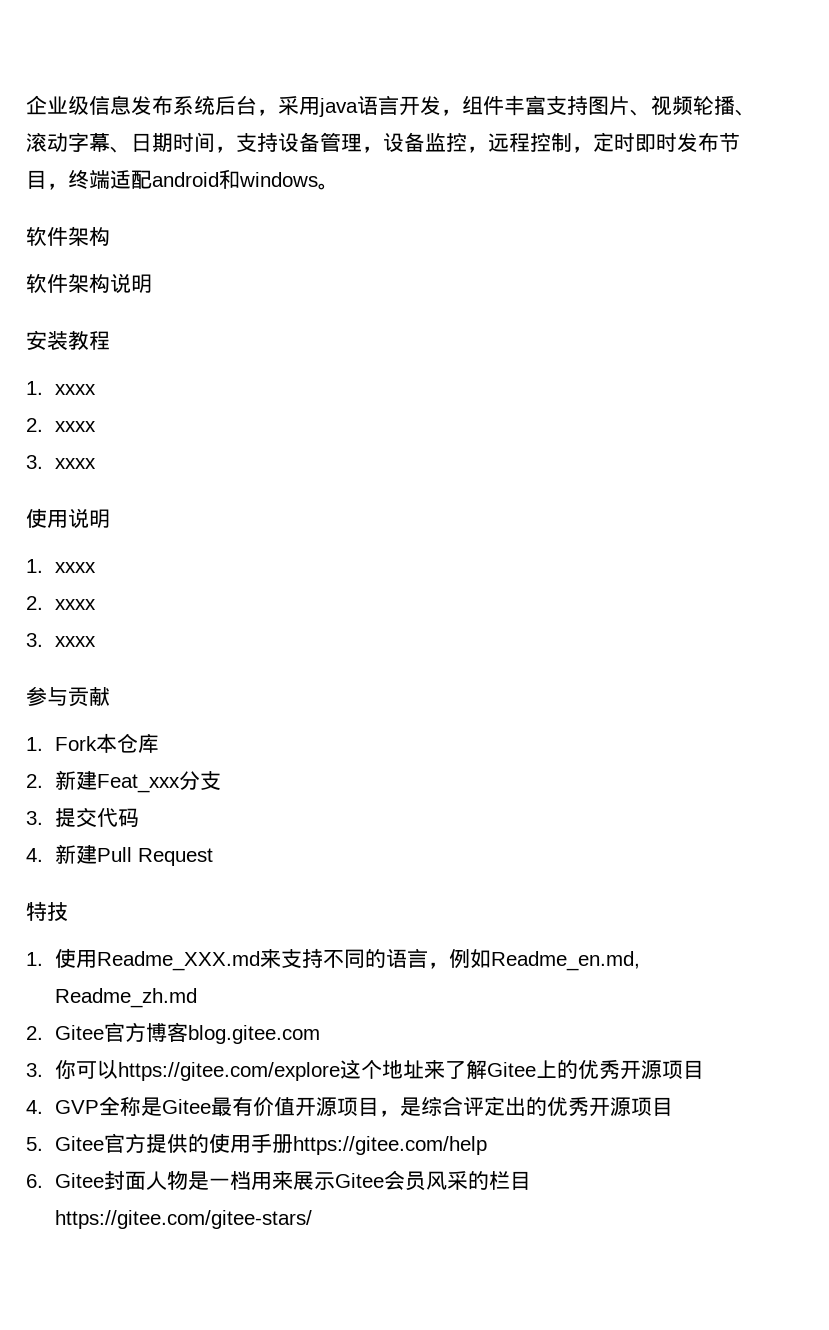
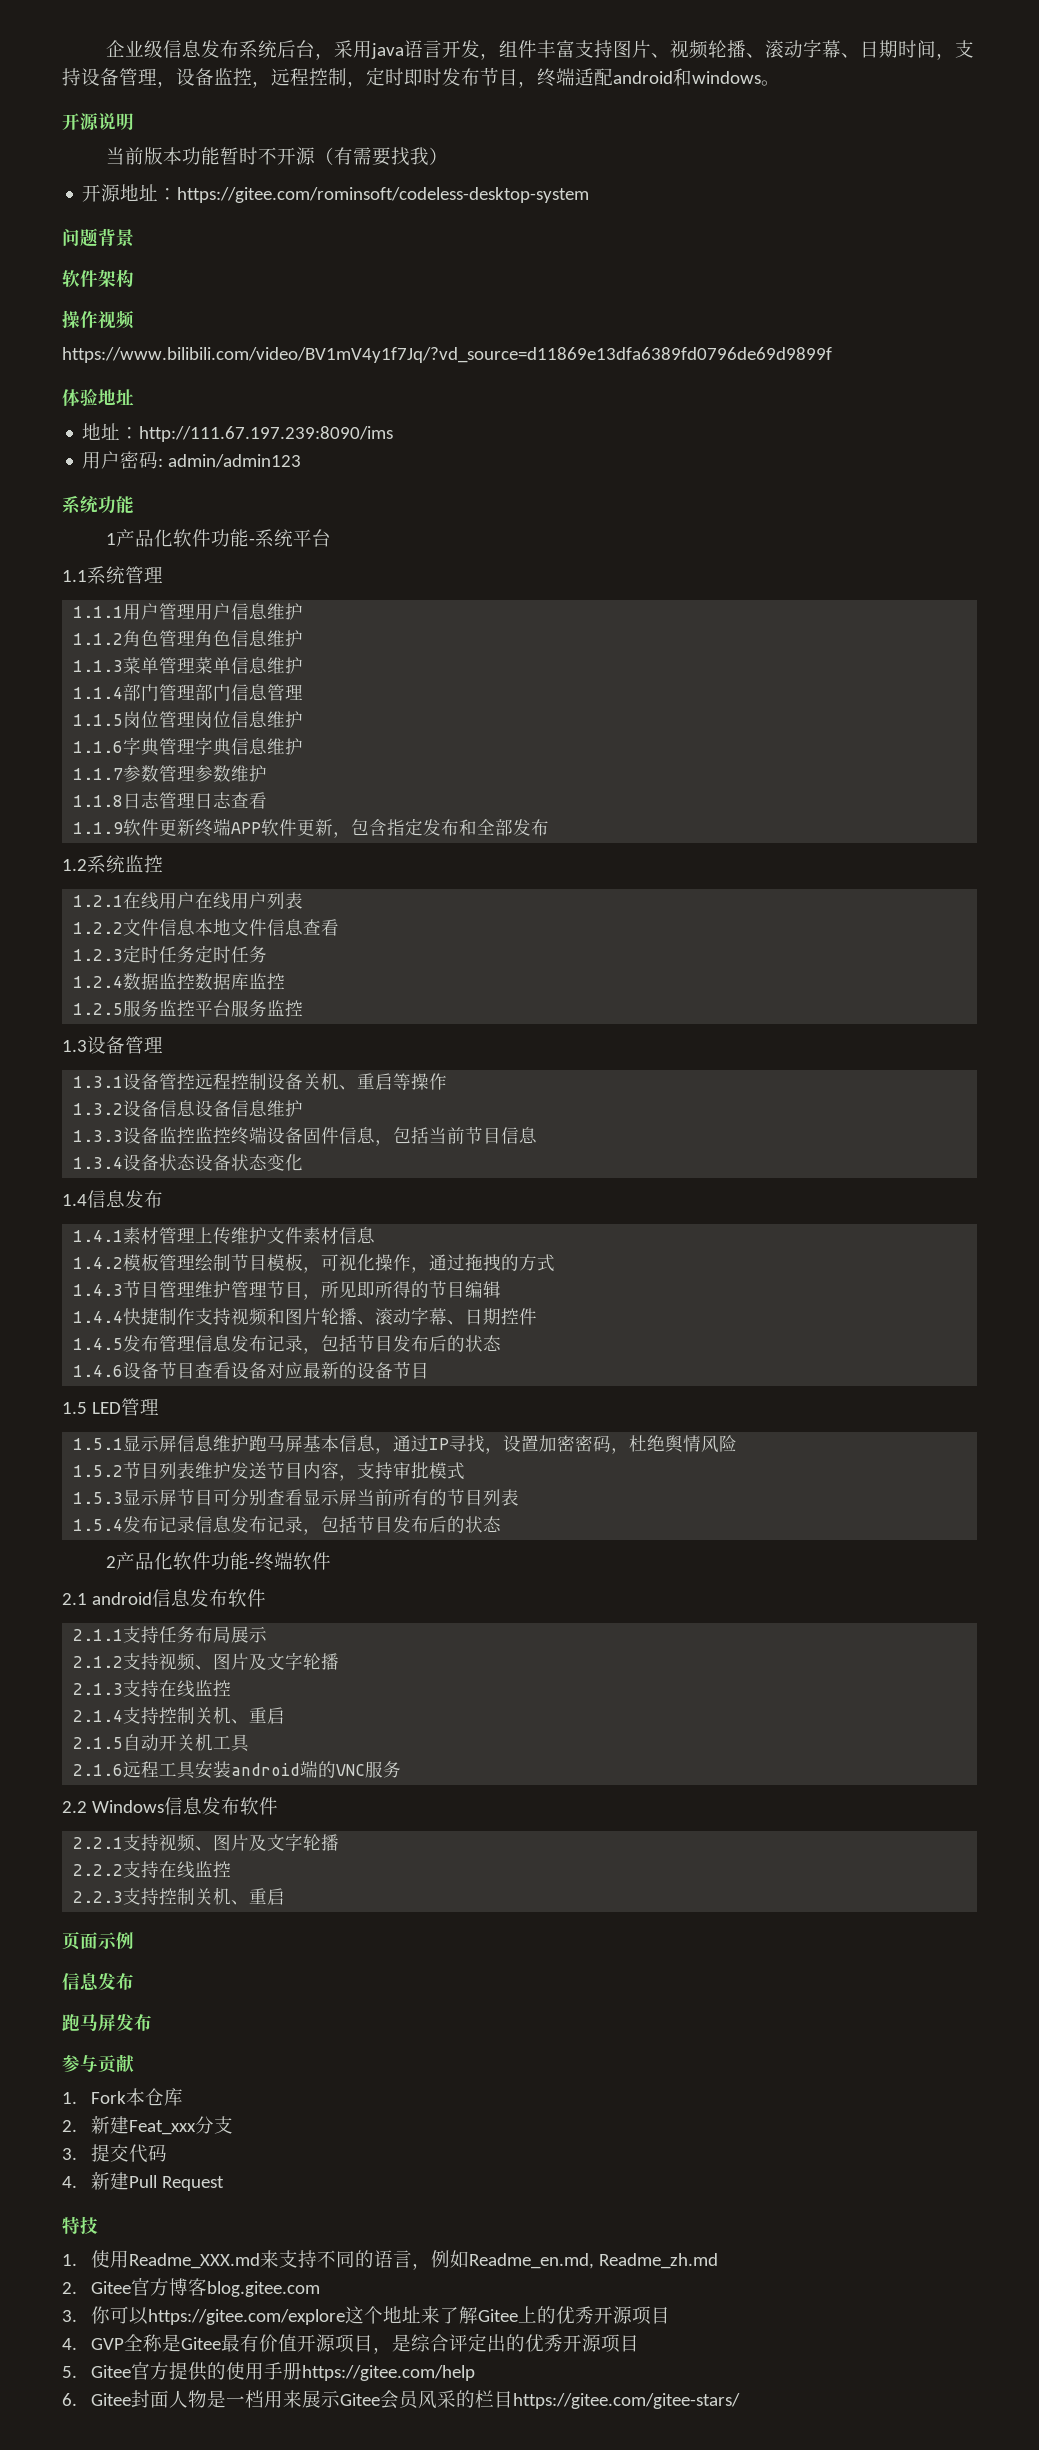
[26,226,110,246] [26,273,152,293] [26,330,110,350] [26,381,97,395] [26,418,97,432] [26,455,97,469] [26,508,110,528] [26,559,97,573] [26,596,97,610] [26,633,97,647] 软件架构 // 软件架构说明 // 安装教程 // 1. xxxx // 2. xxxx // 3. xxxx // 使用说明 // 1. xxxx // 2. xxxx // 3. xxxx -> [62,113,134,130] [105,147,448,166] [82,184,590,203] [62,228,134,247] [62,269,134,287] [62,310,135,329] [62,347,832,363] [62,389,134,407] [82,423,394,442] [82,451,302,469] [62,495,134,514] [105,529,331,547] [62,566,163,584] [73,603,304,620] [73,630,304,647] [73,657,304,674] [73,684,304,701] [73,711,304,729] [73,737,304,756] [73,765,268,782] [73,792,268,809] [73,818,550,838] [62,855,163,873] [73,892,304,910] [73,919,340,936] [73,945,268,963] [73,972,286,990] [73,1000,304,1017] [62,1036,163,1054] [73,1072,448,1090] [73,1100,304,1117] [73,1126,538,1146] [73,1154,304,1171] [62,1190,163,1208] [73,1227,376,1245] [73,1253,556,1273] [73,1281,502,1300] [73,1307,538,1326] [73,1335,502,1354] [73,1362,430,1379] [62,1398,159,1416] [73,1435,738,1454] [73,1462,466,1481] [73,1489,520,1506] [73,1516,502,1535] [105,1552,331,1571] [62,1589,266,1607] [73,1626,268,1643] [73,1652,340,1671] [73,1680,232,1698] [73,1706,286,1724] [73,1733,251,1752] [73,1760,402,1779] [62,1797,278,1815] [73,1833,340,1852] [73,1861,232,1879] [73,1887,286,1905] [62,1931,134,1950] [62,1972,134,1991] [62,2013,152,2032] 开源说明 // 当前版本功能暂时不开源（有需要找我） // 开源地址：https://gitee.com/rominsoft/codeless-desktop-system // 问题背景 // 软件架构 // 操作视频 // https://www.bilibili.com/video/BV1mV4y1f7Jq/?vd_source=d11869e13dfa6389fd0796de69d9899f // 体验地址 // 地址：http://111.67.197.239:8090/ims // 用户密码: admin/admin123 // 系统功能 // 1产品化软件功能-系统平台 // 1.1系统管理 // 1.1.1用户管理用户信息维护 // 1.1.2角色管理角色信息维护 // 1.1.3菜单管理菜单信息维护 // 1.1.4部门管理部门信息管理 // 1.1.5岗位管理岗位信息维护 // 1.1.6字典管理字典信息维护 // 1.1.7参数管理参数维护 // 1.1.8日志管理日志查看 // 1.1.9软件更新终端APP软件更新，包含指定发布和全部发布 // 1.2系统监控 // 1.2.1在线用户在线用户列表 // 1.2.2文件信息本地文件信息查看 // 1.2.3定时任务定时任务 // 1.2.4数据监控数据库监控 // 1.2.5服务监控平台服务监控 // 1.3设备管理 // 1.3.1设备管控远程控制设备关机、重启等操作 // 1.3.2设备信息设备信息维护 // 1.3.3设备监控监控终端设备固件信息，包括当前节目信息 // 1.3.4设备状态设备状态变化 // 1.4信息发布 // 1.4.1素材管理上传维护文件素材信息 // 1.4.2模板管理绘制节目模板，可视化操作，通过拖拽的方式 // 1.4.3节目管理维护管理节目，所见即所得的节目编辑 // 1.4.4快捷制作支持视频和图片轮播、滚动字幕、日期控件 // 1.4.5发布管理信息发布记录，包括节目发布后的状态 // 1.4.6设备节目查看设备对应最新的设备节目 // 1.5 LED管理 // 1.5.1显示屏信息维护跑马屏基本信息，通过IP寻找，设置加密密码，杜绝舆情风险 // 1.5.2节目列表维护发送节目内容，支持审批模式 // 1.5.3显示屏节目可分别查看显示屏当前所有的节目列表 // 1.5.4发布记录信息发布记录，包括节目发布后的状态 // 2产品化软件功能-终端软件 // 2.1 android信息发布软件 // 2.1.1支持任务布局展示 // 2.1.2支持视频、图片及文字轮播 // 2.1.3支持在线监控 // 2.1.4支持控制关机、重启 // 2.1.5自动开关机工具 // 2.1.6远程工具安装android端的VNC服务 // 2.2 Windows信息发布软件 // 2.2.1支持视频、图片及文字轮播 // 2.2.2支持在线监控 // 2.2.3支持控制关机、重启 // 页面示例 // 信息发布 // 跑马屏发布

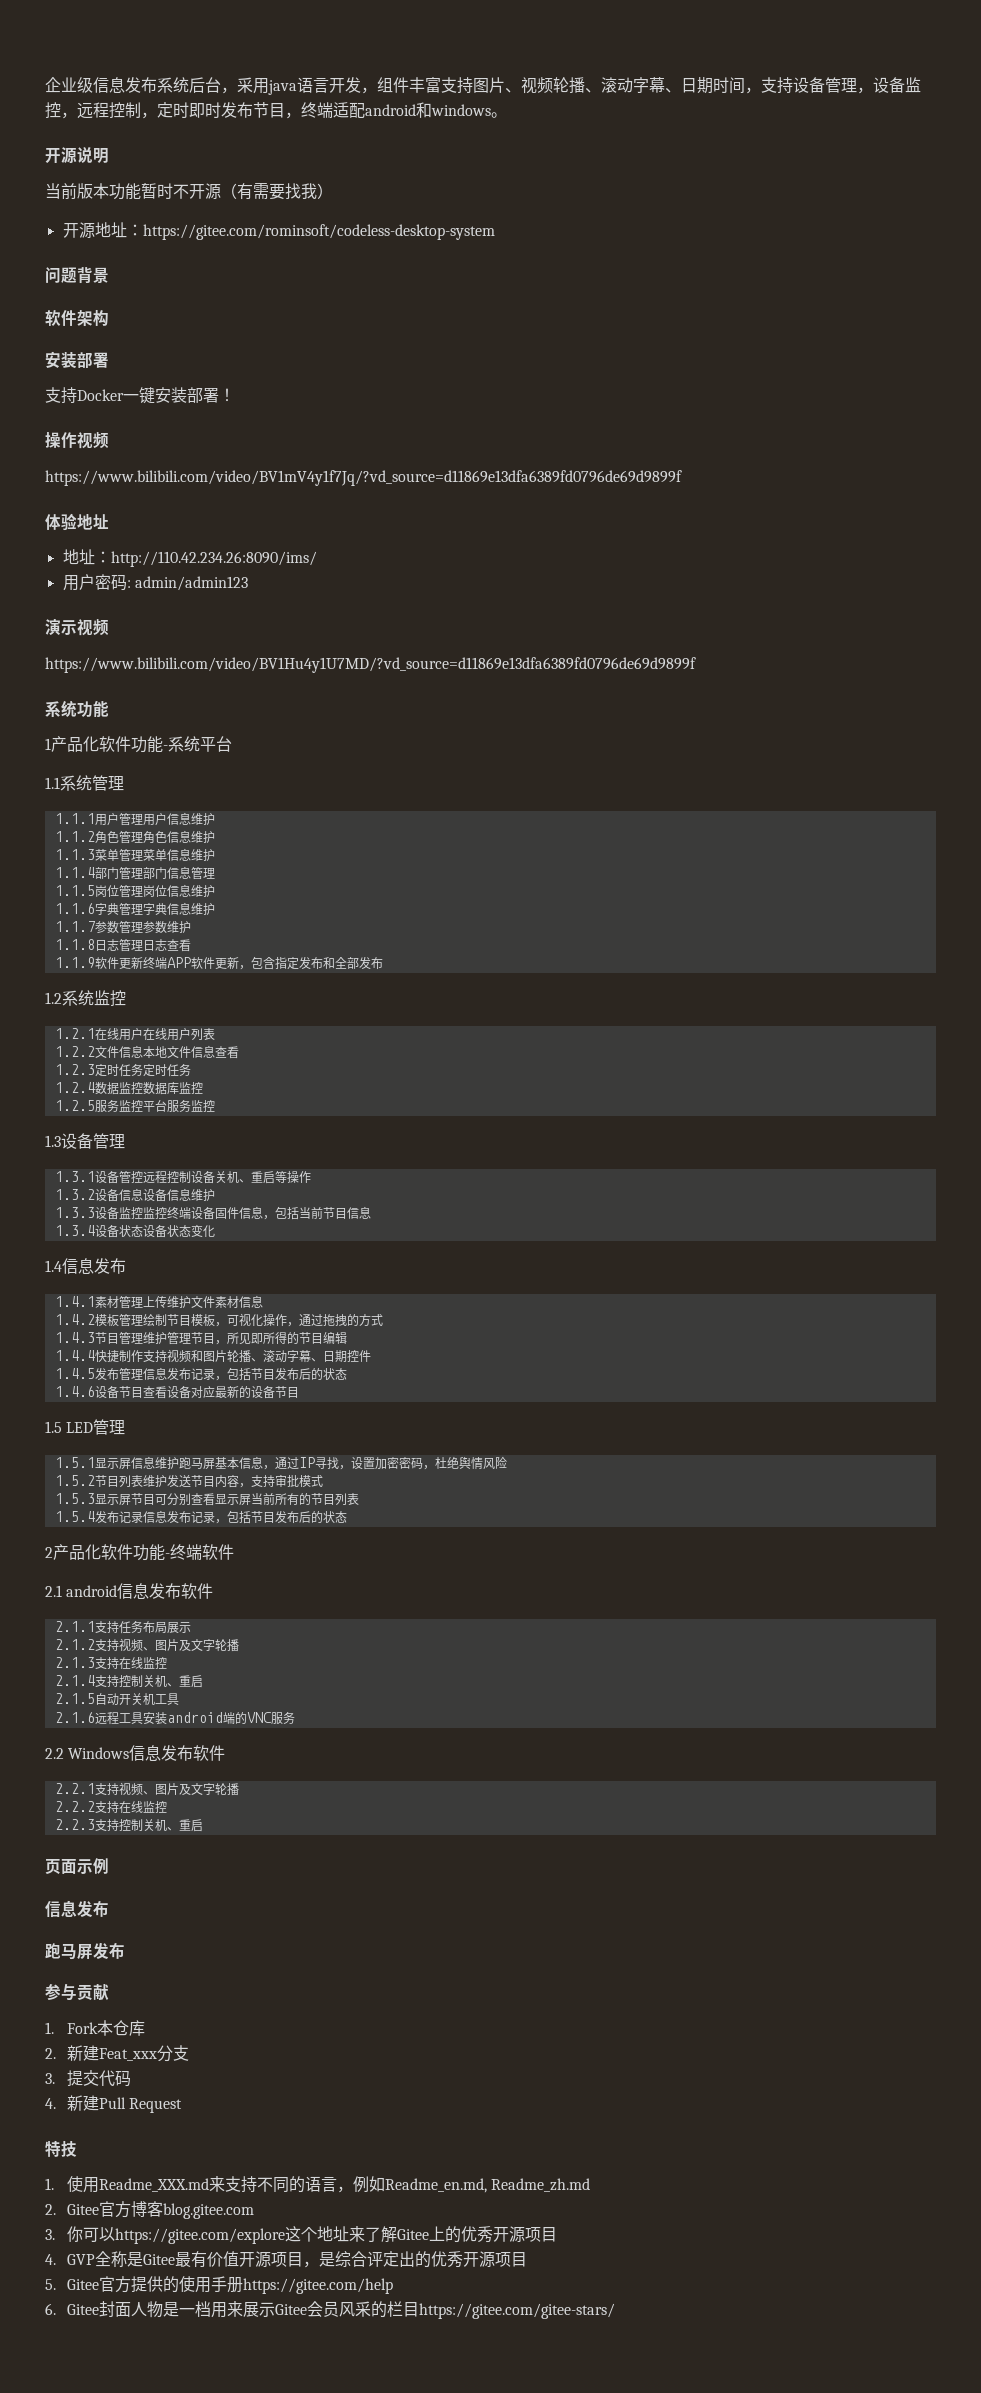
(134, 278) none -> [45,351,109,369] [45,387,235,404] // 安装部署 // 支持Docker一键安装部署！
[139,426,394,442] http://111.67.197.239:8090/ims -> [110,551,317,567] http://110.42.234.26:8090/ims/
(302, 461) none -> [45,619,109,636] [45,657,696,673] // 演示视频 // https://www.bilibili.com/video/BV1Hu4y1U7MD/?vd_source=d11869e13dfa6389fd0796de69d9899f

